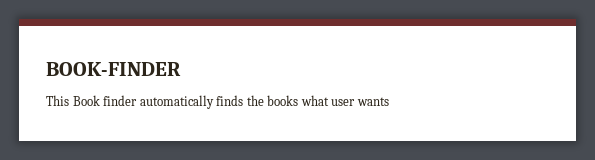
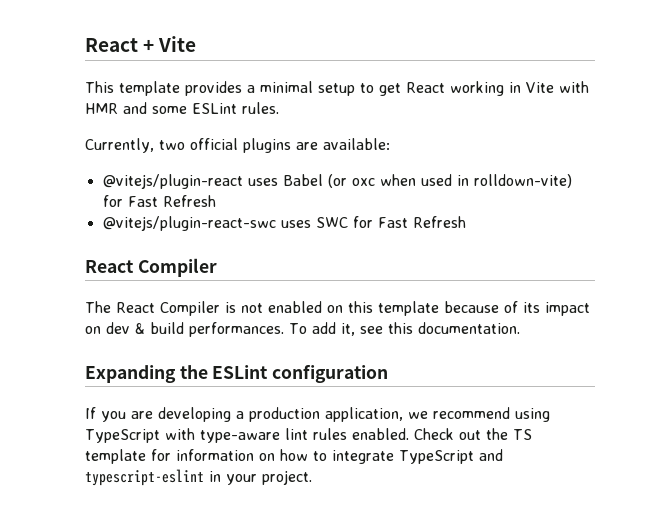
[46,62,181,76] [46,95,389,109] BOOK-FINDER // This Book finder automatically finds the books what user wants -> [85,36,197,52] [85,81,589,96] [85,102,279,114] [85,138,390,153] [102,174,572,189] [102,195,216,207] [102,216,466,231] [85,258,217,277] [85,301,590,316] [85,322,520,337] [85,364,389,383] [85,407,550,422] [85,428,532,443] [85,449,503,464] [85,469,312,486] React + Vite // This template provides a minimal setup to get React working in Vite with HMR and some ESLint rules. // Currently, two official plugins are available: // @vitejs/plugin-react uses Babel (or oxc when used in rolldown-vite) for Fast Refresh // @vitejs/plugin-react-swc uses SWC for Fast Refresh // React Compiler // The React Compiler is not enabled on this template because of its impact on dev & build performances. To add it, see this documentation. // Expanding the ESLint configuration // If you are developing a production application, we recommend using TypeScript with type-aware lint rules enabled. Check out the TS template for information on how to integrate TypeScript and typescript-eslint in your project.

